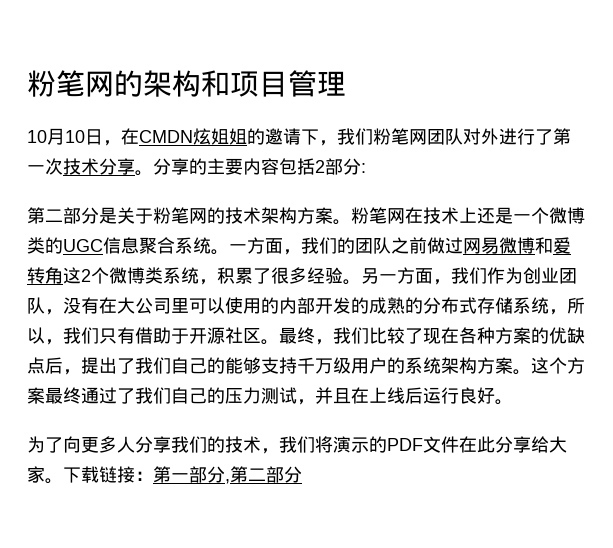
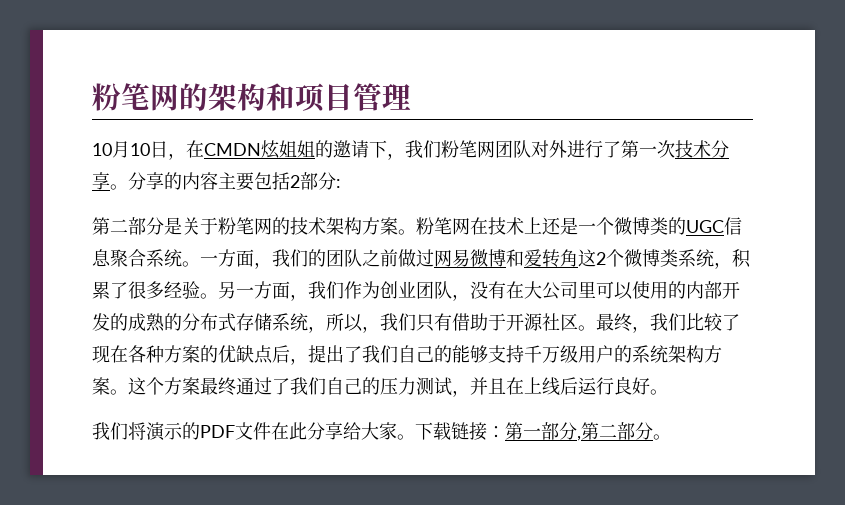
[207,158,279,175] 主要内容 -> [182,172,254,191] 内容主要
[27,436,279,454] 为了向更多人分享我们的技术， -> (668, 392) none
(302, 474) none -> [653,434,671,440] 。

